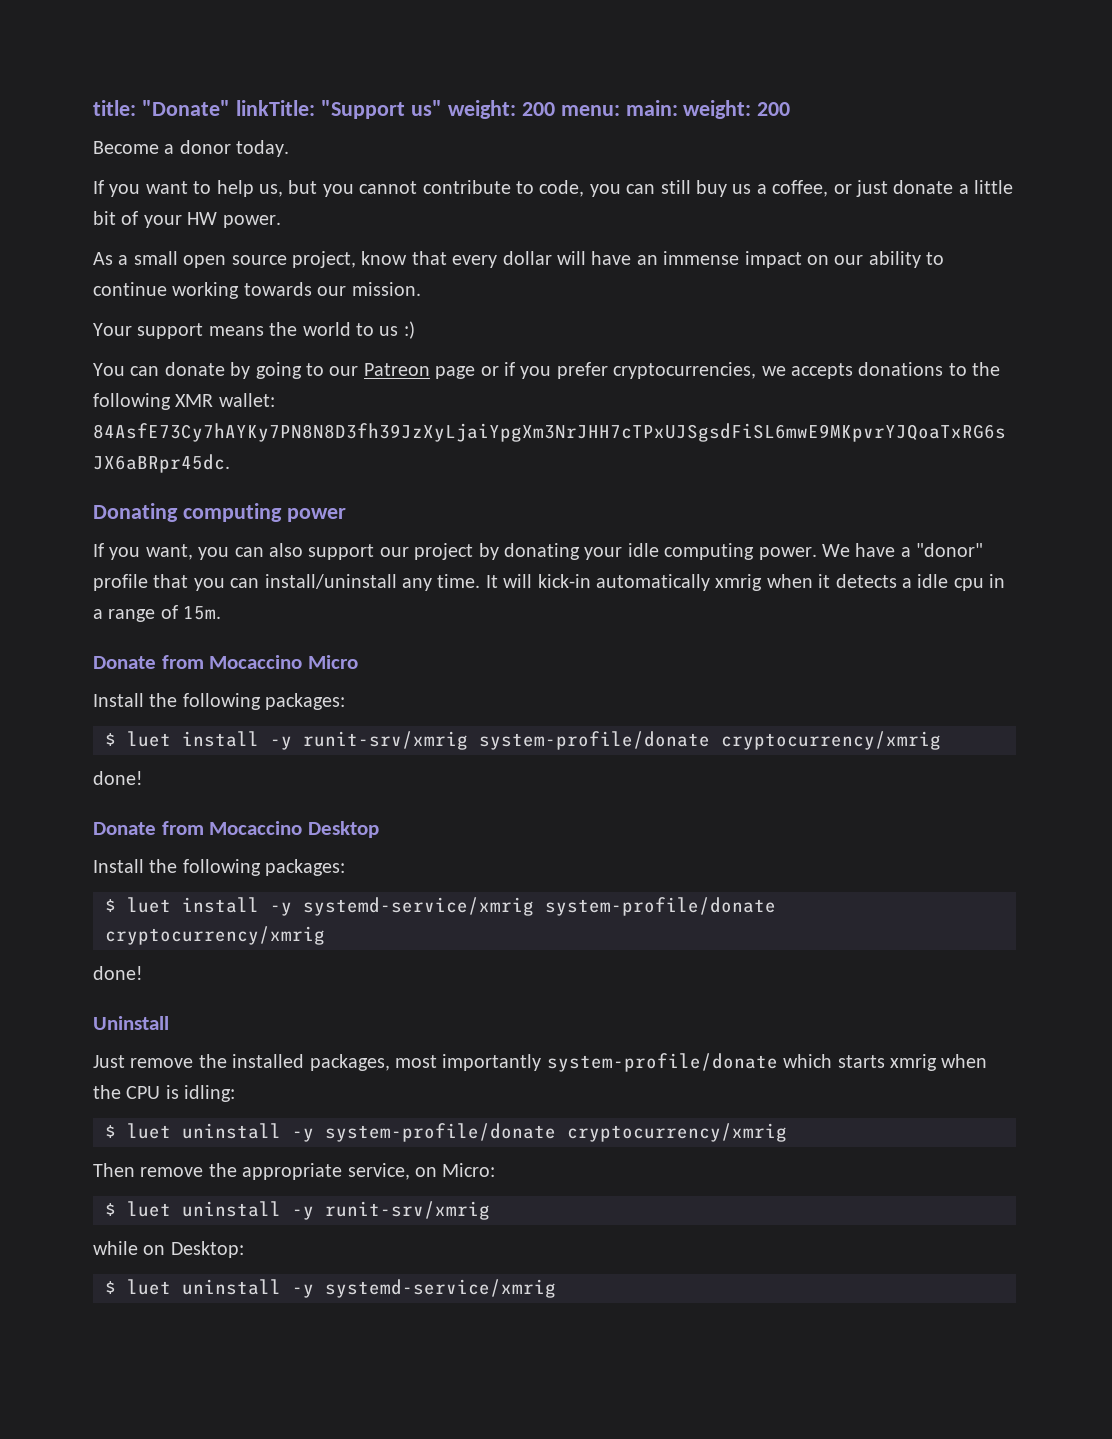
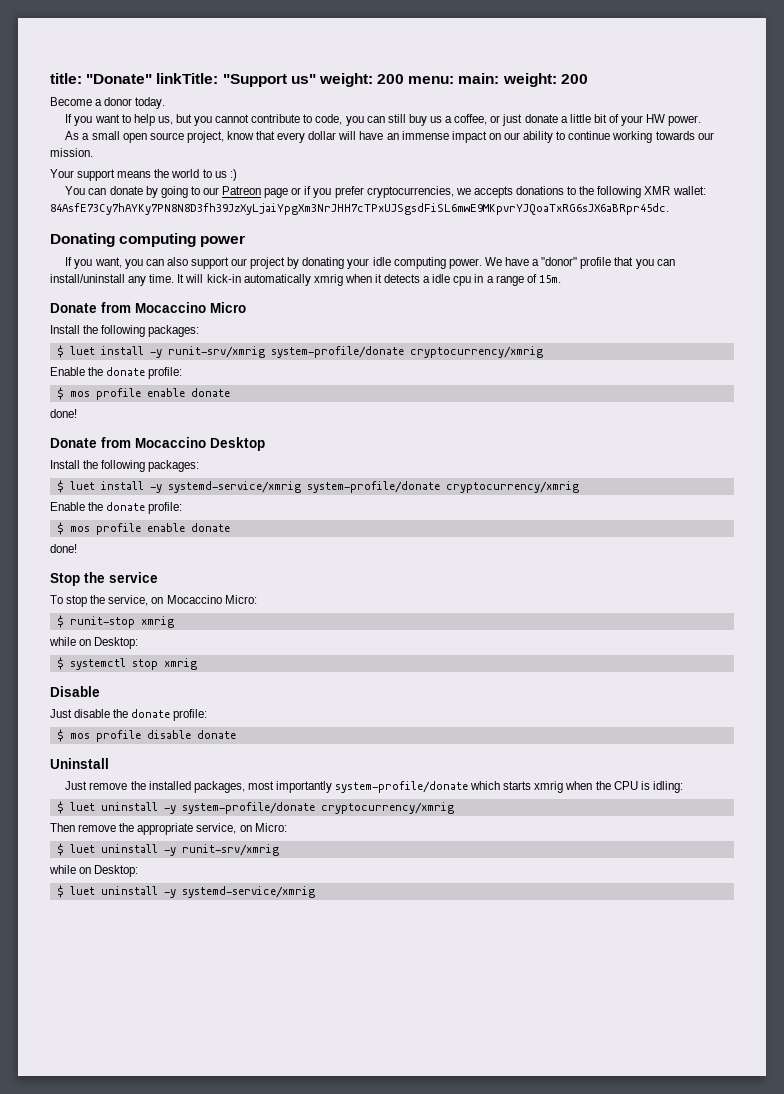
(941, 740) none -> [50,367,183,379] [56,387,230,400] // Enable the donate profile: // $ mos profile enable donate
[93,966,143,980] done! -> [50,502,183,514] [56,522,230,535] [50,544,77,553] [50,572,158,586] [50,595,257,607] [56,615,174,628] [49,637,139,649] [56,657,197,670] [50,686,100,697] [50,709,208,721] [56,729,236,742] Enable the donate profile: // $ mos profile enable donate // done! // Stop the service // To stop the service, on Mocaccino Micro: // $ runit-stop xmrig // while on Desktop: // $ systemctl stop xmrig // Disable // Just disable the donate profile: // $ mos profile disable donate

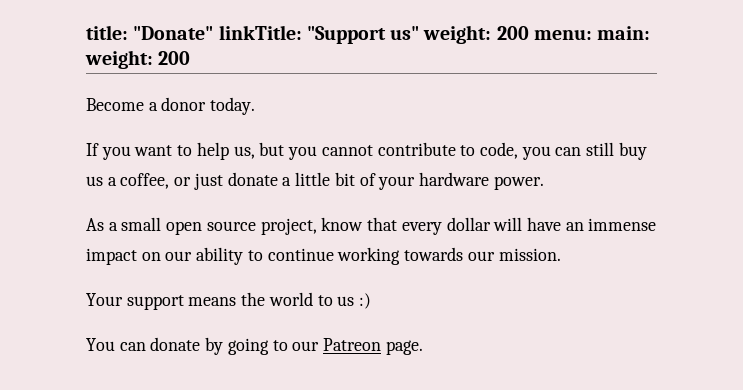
[646,114,666,123] HW -> [418,172,489,186] hardware
[264,186,706,198] [50,203,669,215] [50,233,246,247] [65,257,675,269] [50,274,561,286] [50,302,246,313] [50,325,200,337] [56,345,543,358] [50,367,183,379] [56,387,230,400] [50,409,77,418] [50,437,265,451] [50,460,200,472] [56,480,579,493] [50,502,183,514] [56,522,230,535] [50,544,77,553] [50,572,158,586] [50,595,257,607] [56,615,174,628] [49,637,139,649] [56,657,197,670] [50,686,100,697] [50,709,208,721] [56,729,236,742] [50,758,109,769] [65,781,683,793] [56,801,454,814] [50,823,287,835] [56,843,279,856] [49,865,139,877] [56,885,315,898] page or if you prefer cryptocurrencies, we accepts donations to the following XMR wallet: 84AsfE73Cy7hAYKy7PN8N8D3fh39JzXyLjaiYpgXm3NrJHH7cTPxUJSgsdFiSL6mwE9MKpvrYJQoaTxRG6sJX6aBRpr45dc. // Donating computing power // If you want, you can also support our project by donating your idle computing power. We have a "donor" profile that you can install/uninstall any time. It will kick-in automatically xmrig when it detects a idle cpu in a range of 15m. // Donate from Mocaccino Micro // Install the following packages: // $ luet install -y runit-srv/xmrig system-profile/donate cryptocurrency/xmrig // Enable the donate profile: // $ mos profile enable donate // done! // Donate from Mocaccino Desktop // Install the following packages: // $ luet install -y systemd-service/xmrig system-profile/donate cryptocurrency/xmrig // Enable the donate profile: // $ mos profile enable donate // done! // Stop the service // To stop the service, on Mocaccino Micro: // $ runit-stop xmrig // while on Desktop: // $ systemctl stop xmrig // Disable // Just disable the donate profile: // $ mos profile disable donate // Uninstall // Just remove the installed packages, most importantly system-profile/donate which starts xmrig when the CPU is idling: // $ luet uninstall -y system-profile/donate cryptocurrency/xmrig // Then remove the appropriate service, on Micro: // $ luet uninstall -y runit-srv/xmrig // while on Desktop: // $ luet uninstall -y systemd-service/xmrig -> [385,340,423,355] page.

